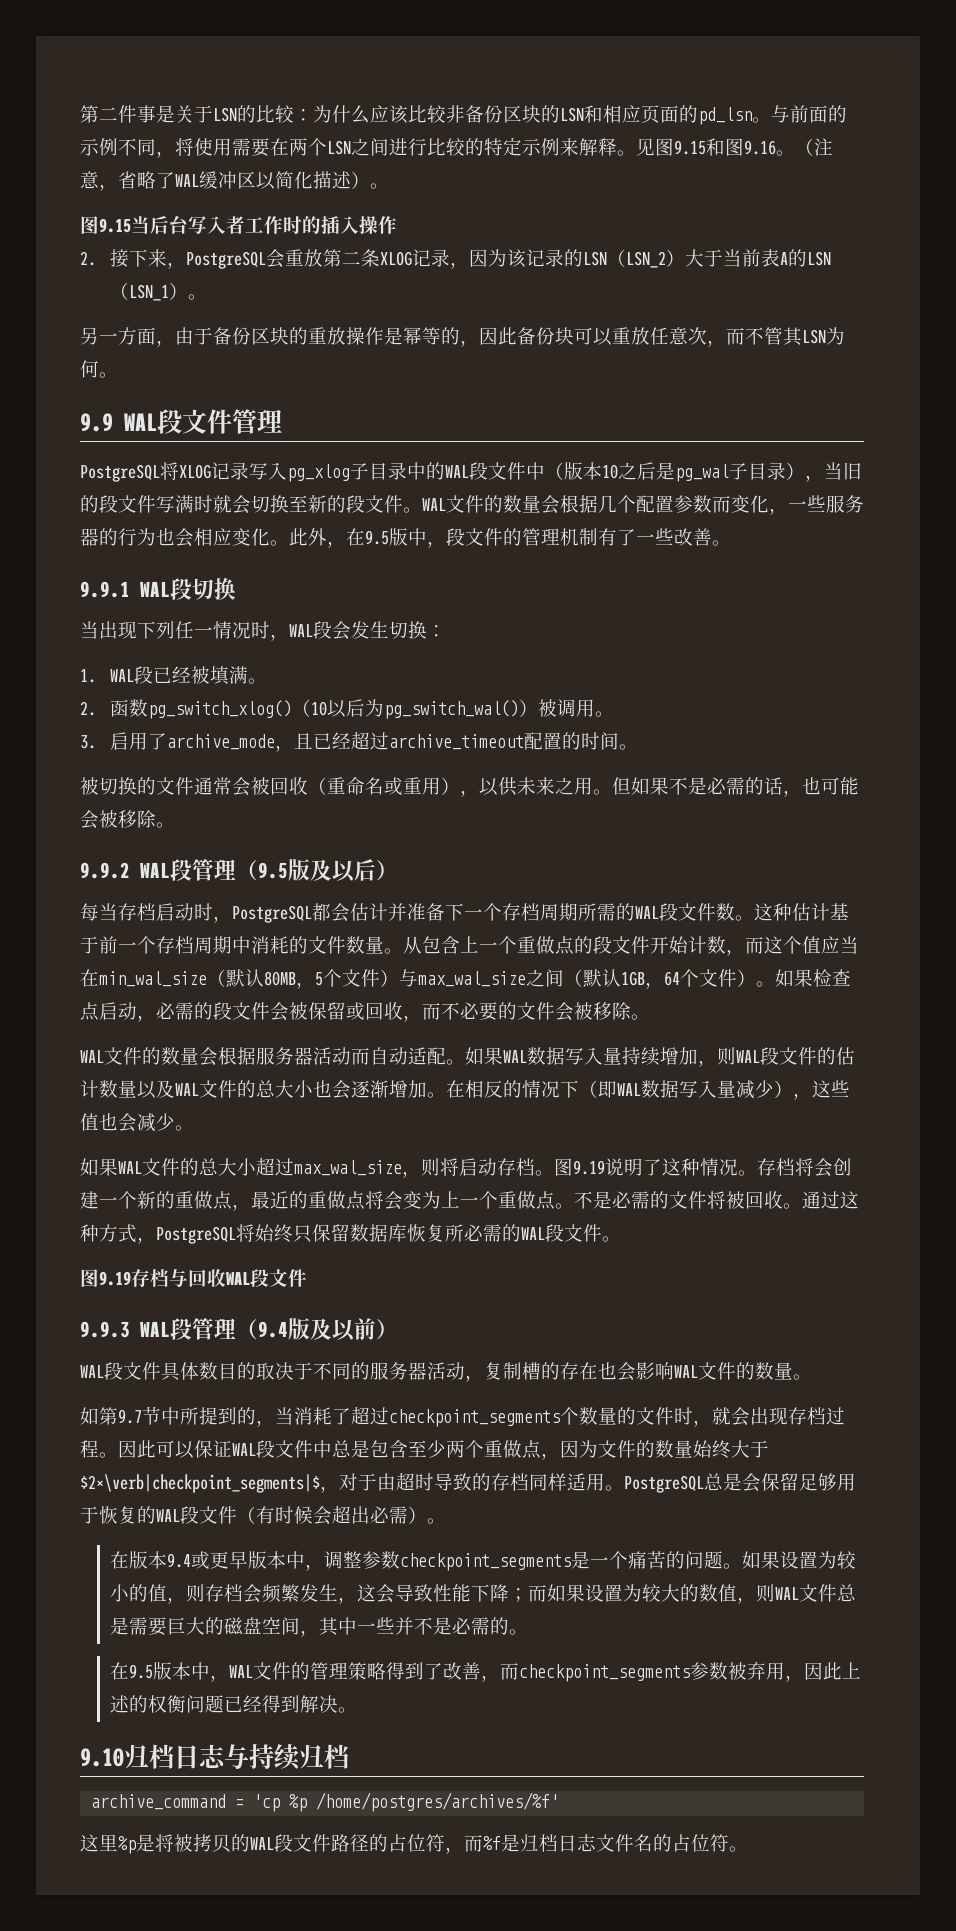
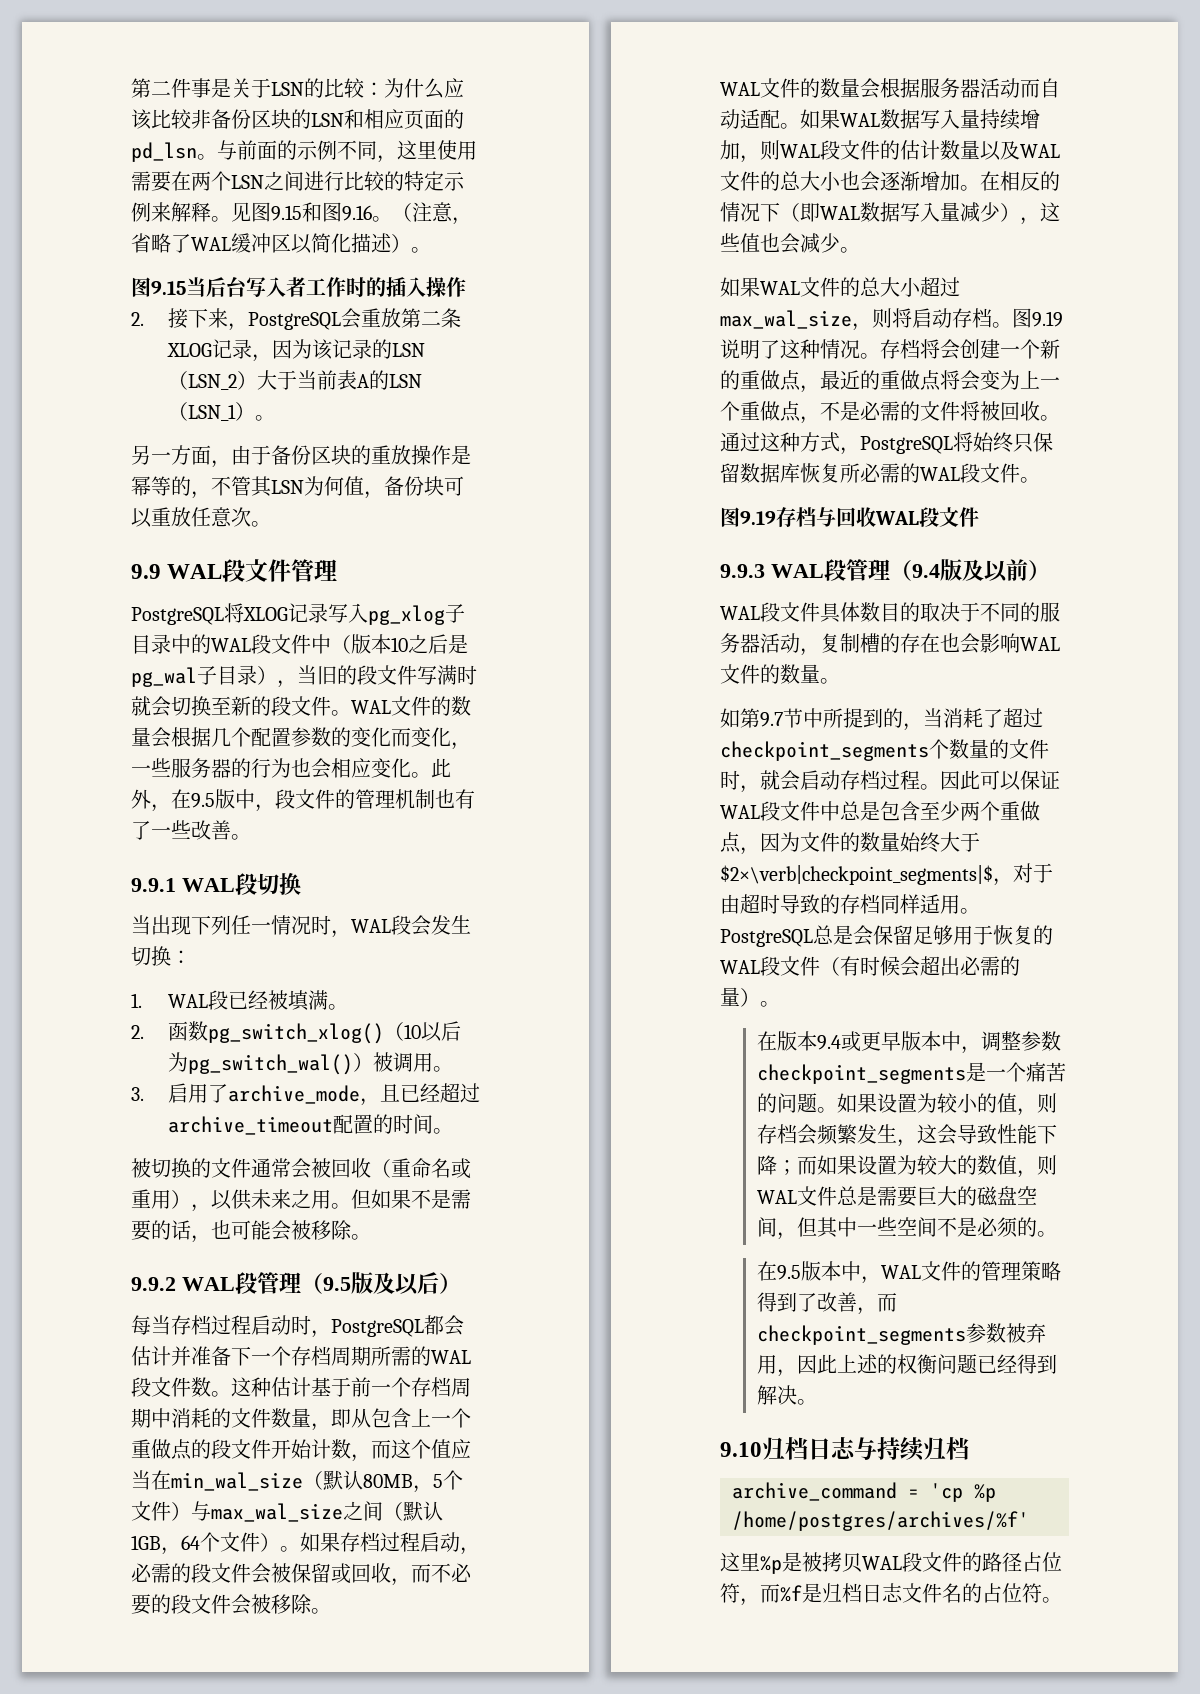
[175,138,194,156] 将 -> [397,140,437,160] 这里
[479,327,517,345] 因此 -> [211,476,384,499] 不管其LSN为何值，
[707,327,845,347] [80,360,99,378] ，而不管其LSN为何 -> (251, 517) none
(712, 504) none -> [331,727,391,747] 的变化
(598, 537) none -> [435,789,455,808] 也
[707,777,745,795] 必需 -> [451,1189,471,1209] [131,1220,151,1241] 需要
(156, 912) none -> [211,1315,251,1335] 过程
[384,948,403,954] 。 -> [311,1409,351,1431] ，即
[813,969,851,987] [80,1002,99,1021] 检查点 -> [340,1532,420,1552] 存档过程
(517, 1011) none -> [171,1594,191,1614] 段
[555,1203,574,1209] 。 -> [800,416,820,424] ，
[750,1407,788,1425] 出现 -> [800,770,840,790] 启动
(408, 1515) none -> [1000,956,1020,976] [720,987,740,1006] 的量
(320, 1633) none -> [796,1217,817,1237] 但
[395,1617,491,1635] 并不是必需 -> [896,1217,1018,1238] 空间不是必须
[155,1834,388,1853] 将被拷贝的WAL段文件路径的 -> [802,1552,1022,1573] 被拷贝WAL段文件的路径

